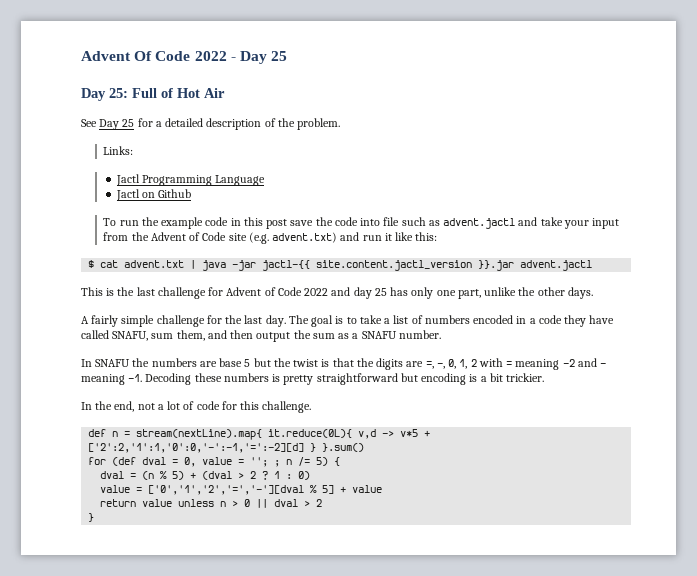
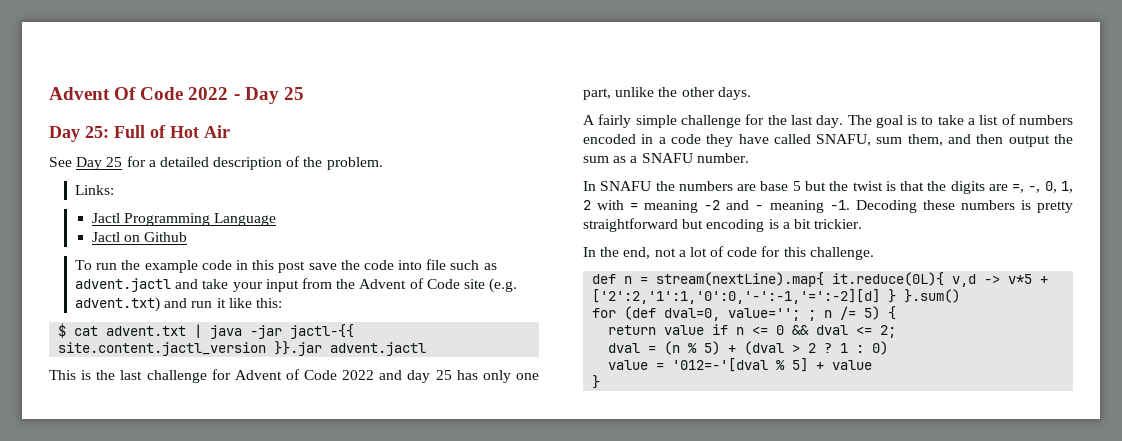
[142,457,269,467] dval = 0, value = ''; -> [664,308,801,321] dval=0, value='';
(341, 461) none -> [608,324,897,338] // return value if n <= 0 && dval <= 2;
[148,485,305,495] ['0','1','2','=','-'][dval -> [672,358,769,372] '012=-'[dval
[100,499,323,508] // return value unless n > 0 || dval > 2 -> (873, 365) none

